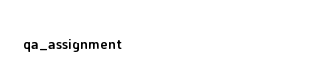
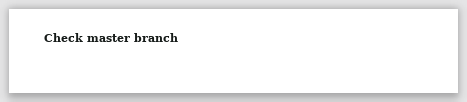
[23,39,122,52] qa_assignment -> [44,33,178,42] Check master branch

